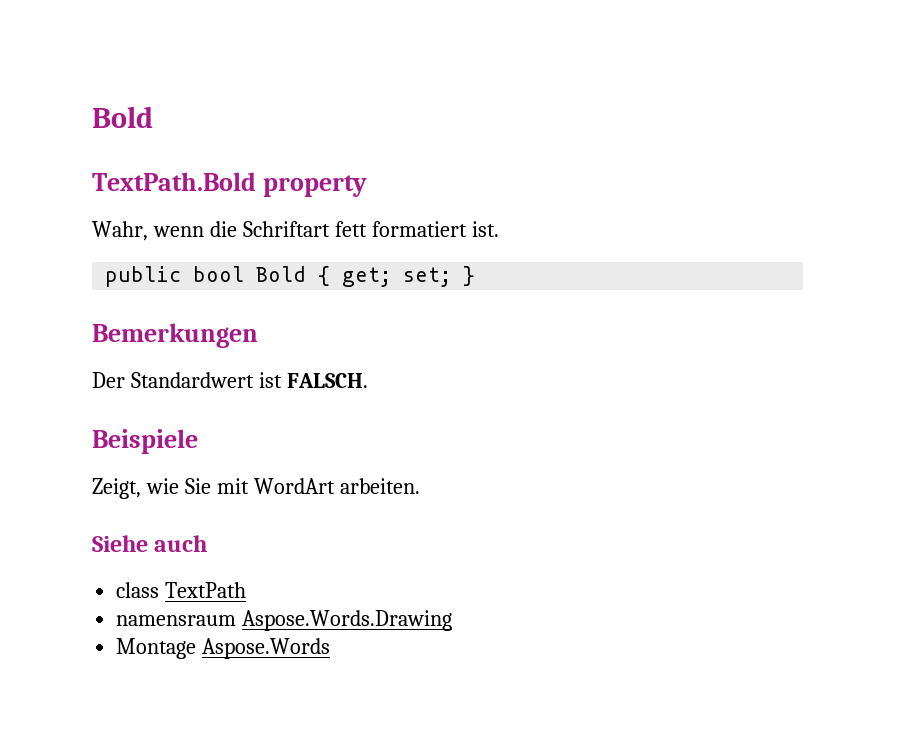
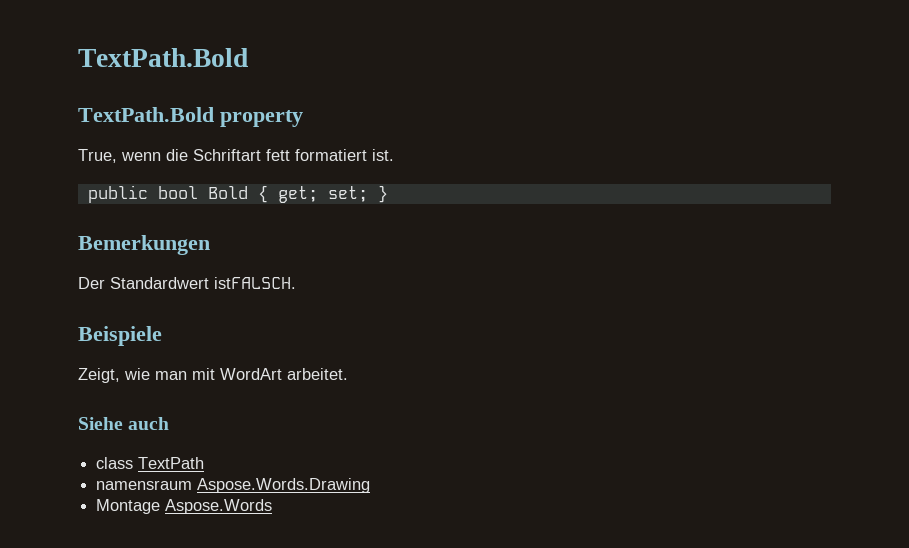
[92,106,153,128] Bold -> [78,48,248,67] TextPath.Bold
[92,221,148,241] Wahr, -> [78,149,117,163] True,
[258,372,368,388] ist FALSCH. -> [214,277,296,289] istFALSCH.
[184,478,211,494] Sie -> [155,371,187,380] man
[339,478,420,494] arbeiten. -> [287,368,348,380] arbeitet.

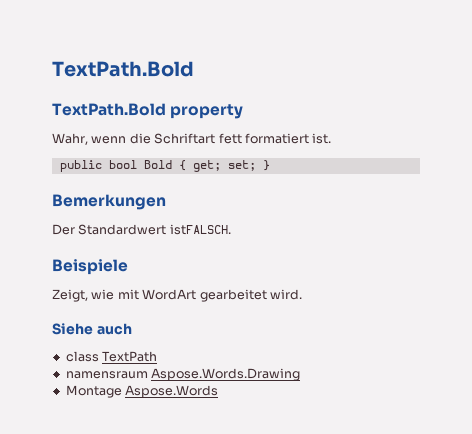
[78,149,117,163] True, -> [52,133,88,145] Wahr,
[155,371,187,380] man -> (115, 294) none
[287,368,348,380] arbeitet. -> [199,289,302,302] gearbeitet wird.

